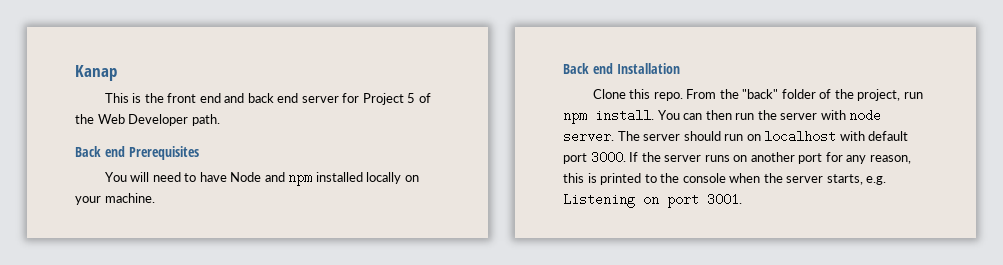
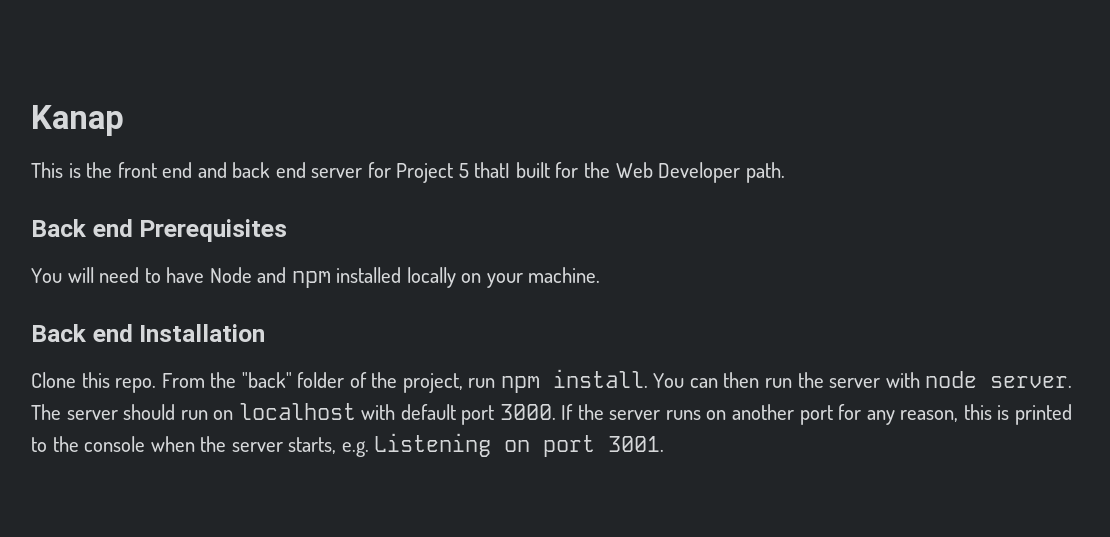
[418,93,431,103] of -> [474,162,579,178] thatI built for

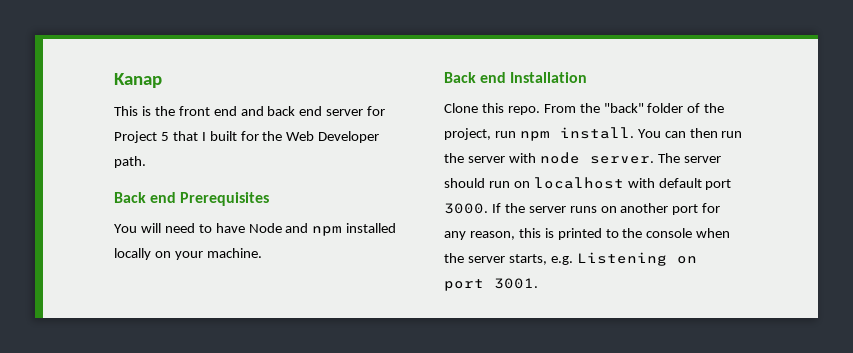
[474,162,511,178] thatI -> [172,131,206,141] that I

